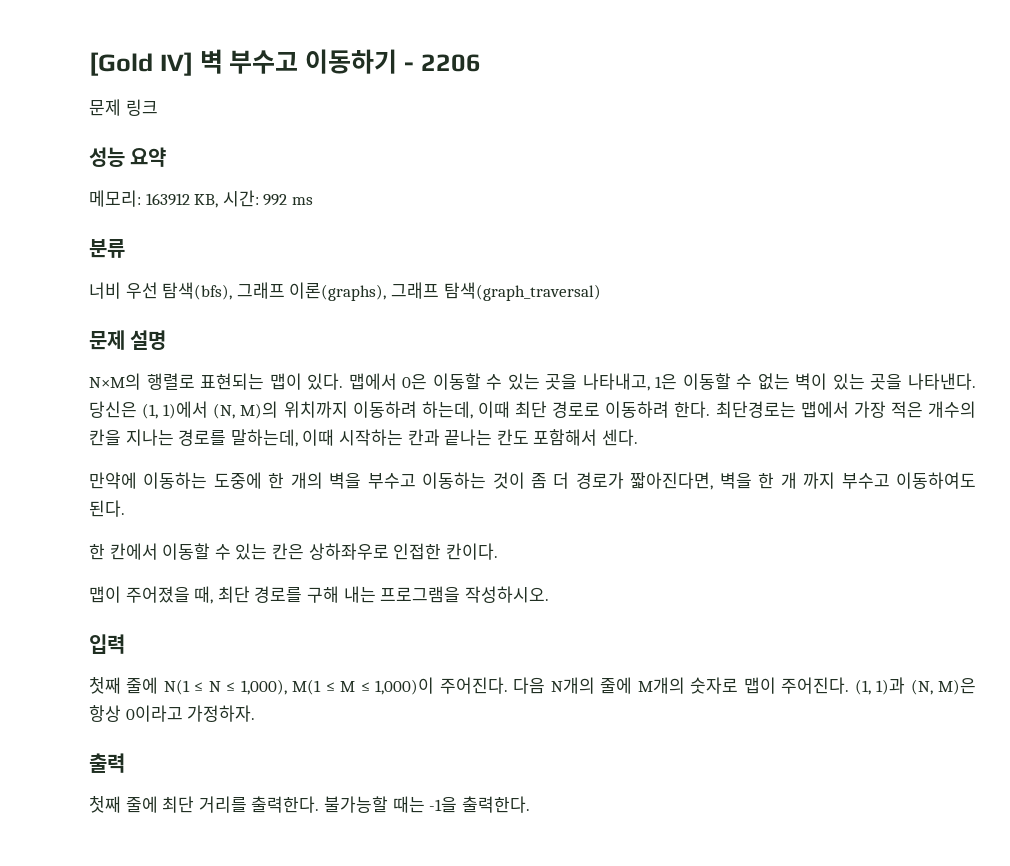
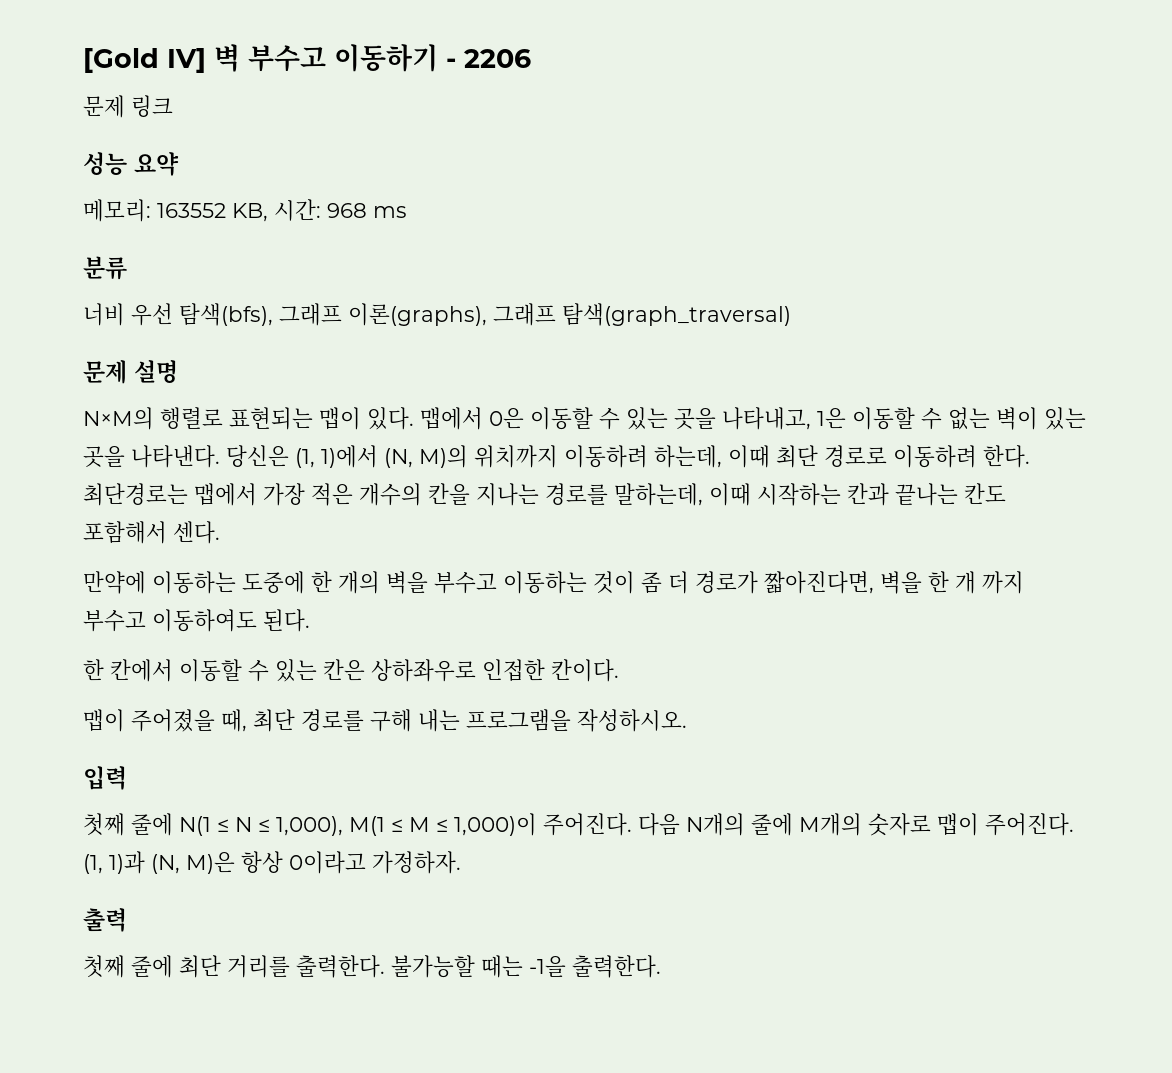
[145,193,190,206] 163912 -> [157,203,226,218] 163552
[263,194,288,206] 992 -> [327,203,367,218] 968

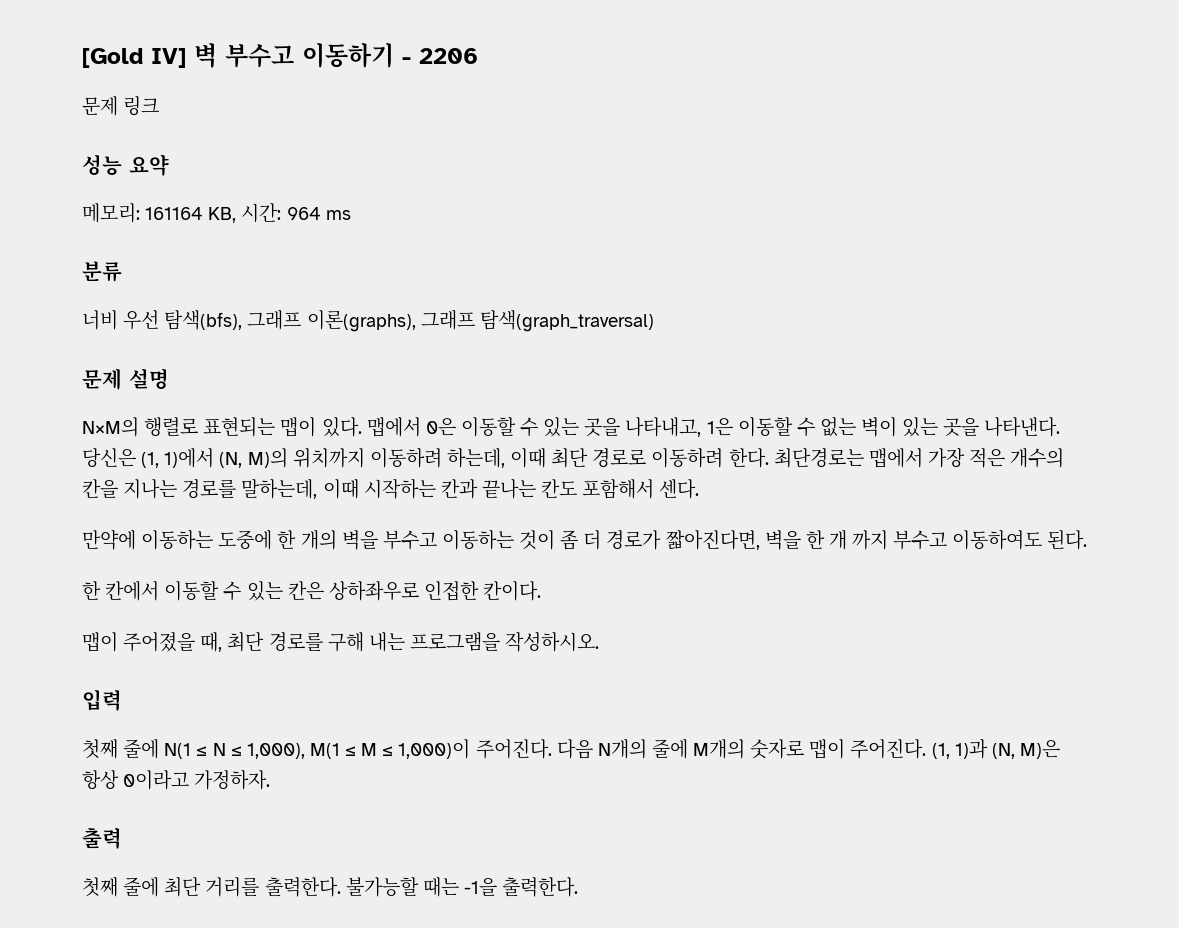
[157,203,226,218] 163552 -> [145,207,204,220] 161164
[327,203,367,218] 968 -> [286,207,321,220] 964

